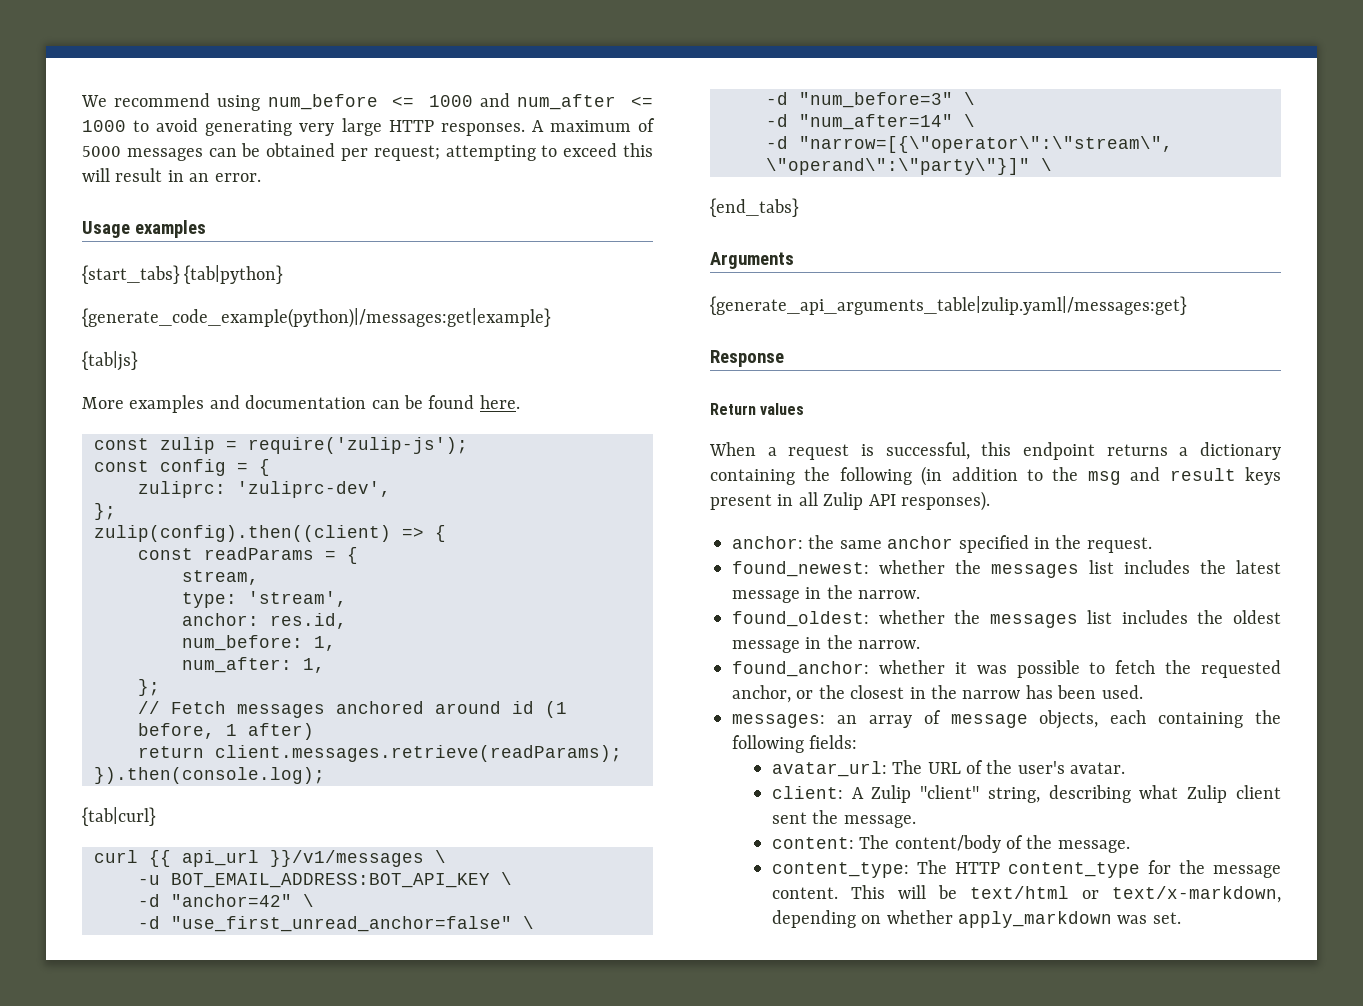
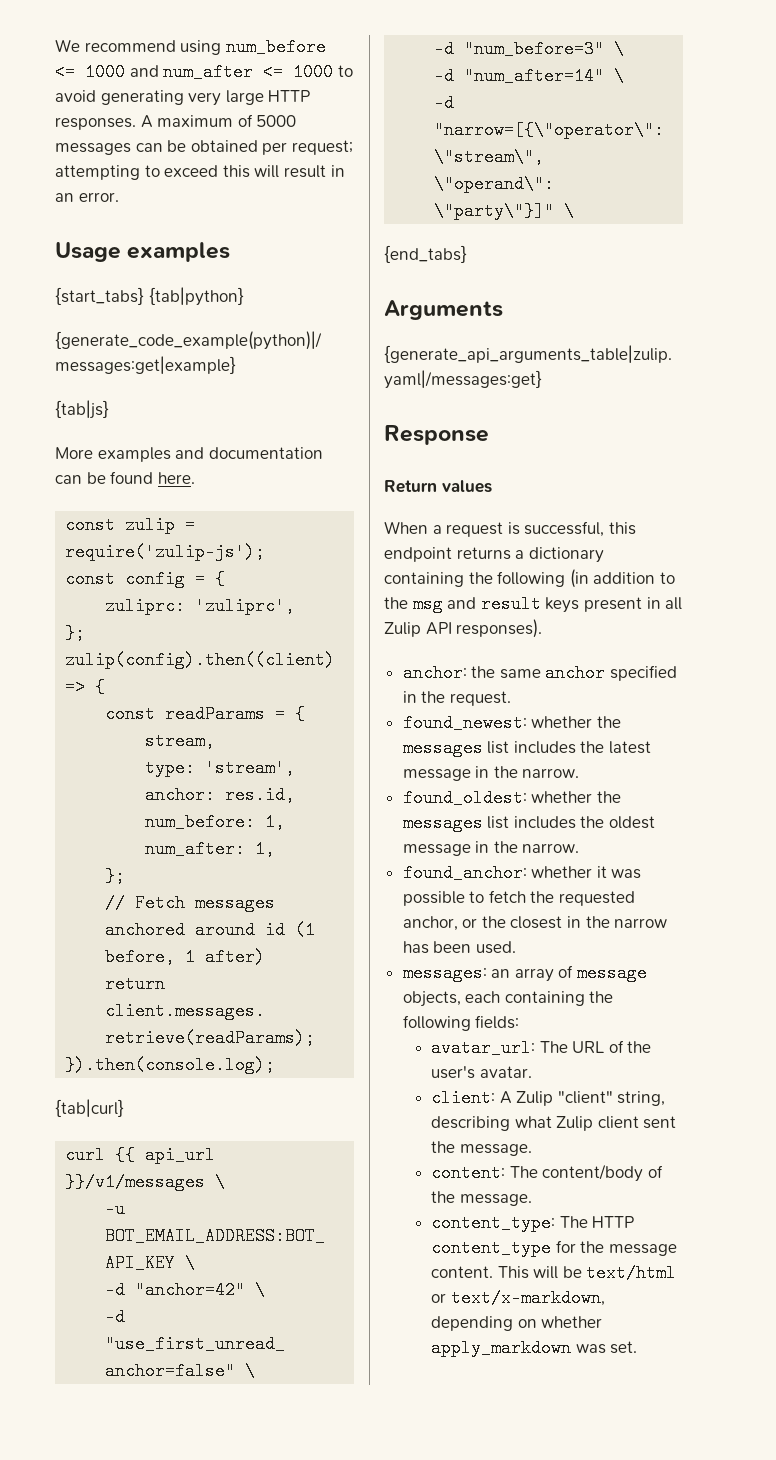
[237,481,391,498] 'zuliprc-dev', -> [195,597,296,615] 'zuliprc',

